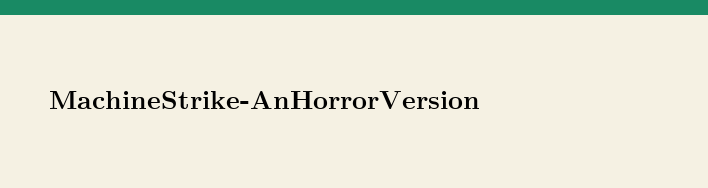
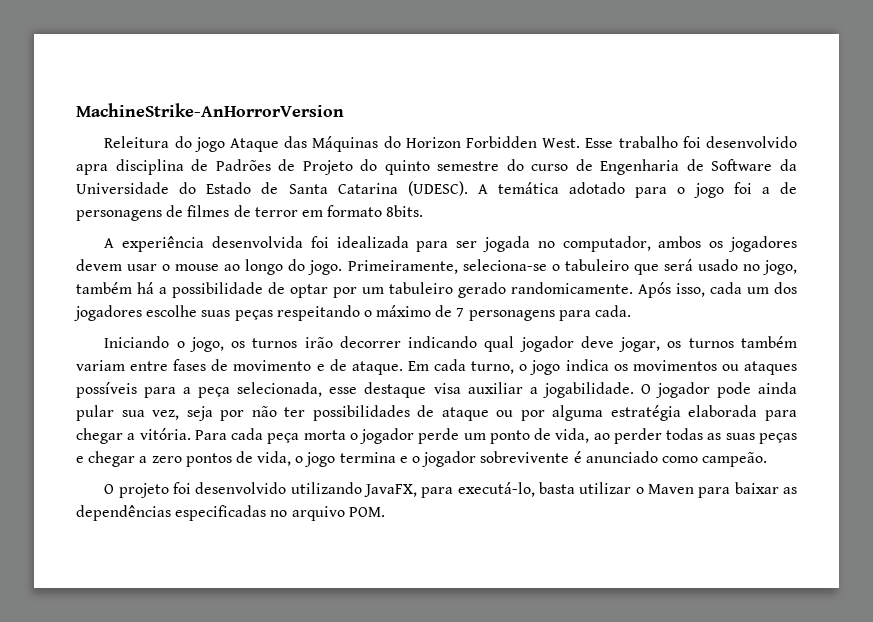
(480, 100) none -> [104,136,797,152] [76,159,797,175] [76,181,797,198] [76,205,424,221] [104,236,797,252] [76,259,797,275] [76,282,797,298] [74,305,632,321] [104,336,798,352] [76,359,798,375] [76,382,797,398] [76,405,797,421] [76,428,797,444] [76,451,768,467] [104,482,797,498] [76,505,385,521] // Releitura do jogo Ataque das Máquinas do Horizon Forbidden West. Esse trabalho foi desenvolvido apra disciplina de Padrões de Projeto do quinto semestre do curso de Engenharia de Software da Universidade do Estado de Santa Catarina (UDESC). A temática adotado para o jogo foi a de personagens de filmes de terror em formato 8bits. // A experiência desenvolvida foi idealizada para ser jogada no computador, ambos os jogadores devem usar o mouse ao longo do jogo. Primeiramente, seleciona-se o tabuleiro que será usado no jogo, também há a possibilidade de optar por um tabuleiro gerado randomicamente. Após isso, cada um dos jogadores escolhe suas peças respeitando o máximo de 7 personagens para cada. // Iniciando o jogo, os turnos irão decorrer indicando qual jogador deve jogar, os turnos também variam entre fases de movimento e de ataque. Em cada turno, o jogo indica os movimentos ou ataques possíveis para a peça selecionada, esse destaque visa auxiliar a jogabilidade. O jogador pode ainda pular sua vez, seja por não ter possibilidades de ataque ou por alguma estratégia elaborada para chegar a vitória. Para cada peça morta o jogador perde um ponto de vida, ao perder todas as suas peças e chegar a zero pontos de vida, o jogo termina e o jogador sobrevivente é anunciado como campeão. // O projeto foi desenvolvido utilizando JavaFX, para executá-lo, basta utilizar o Maven para baixar as dependências especificadas no arquivo POM.

